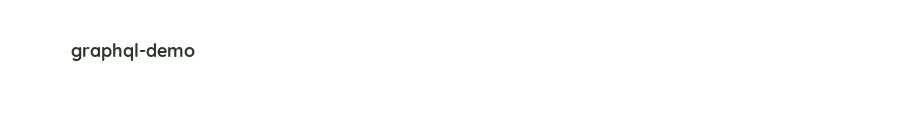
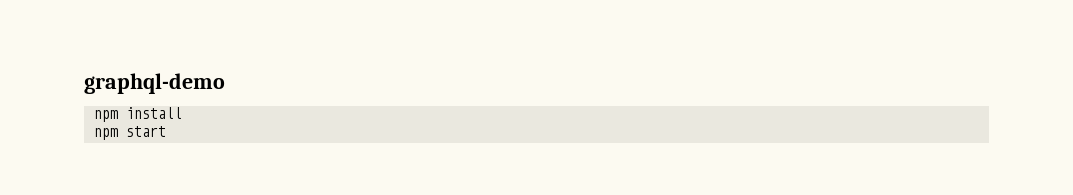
(195, 52) none -> [94,107,183,122] [94,126,167,140] // npm install // npm start

